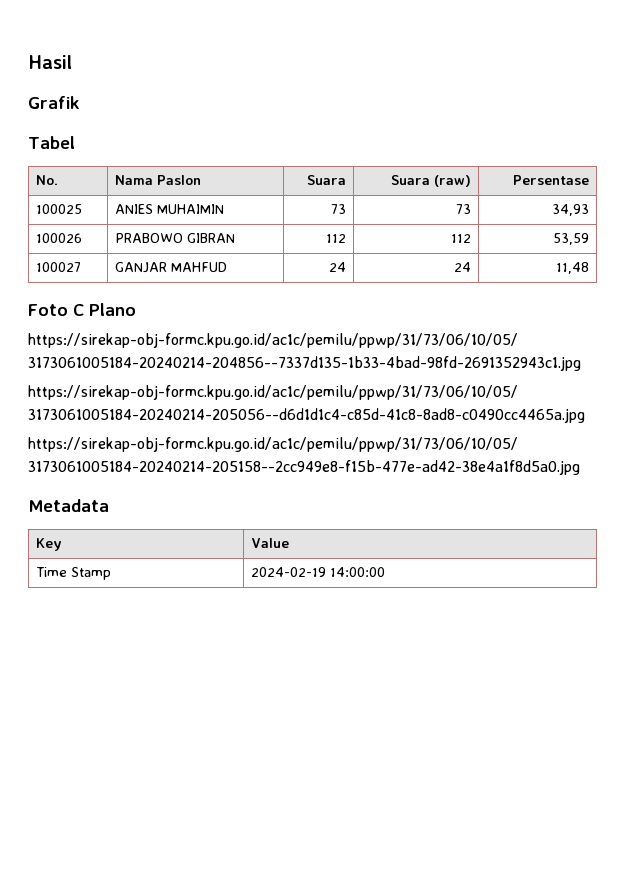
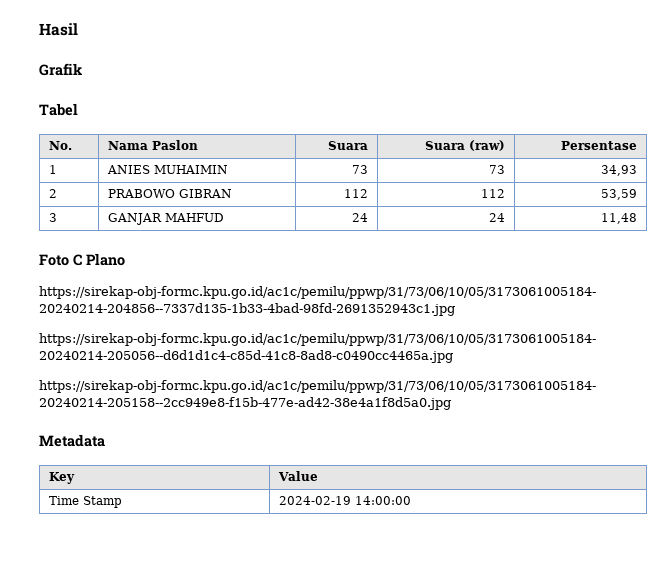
[35,204,82,214] 100025 -> [48,165,57,174] 1
[35,233,82,243] 100026 -> [48,189,57,198] 2
[35,262,81,272] 100027 -> [48,213,57,222] 3

